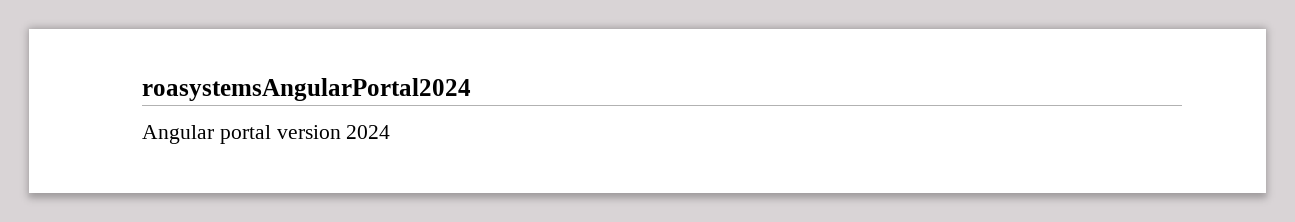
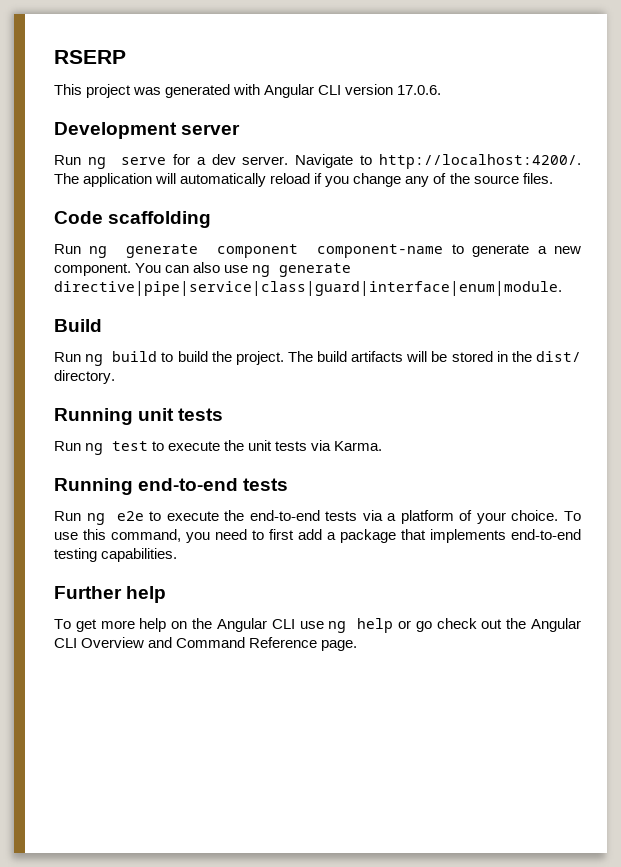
[142,78,471,101] [142,125,391,144] roasystemsAngularPortal2024 // Angular portal version 2024 -> [54,50,126,64] [54,84,442,98] [54,122,241,139] [54,154,581,169] [54,173,553,187] [54,211,212,228] [54,244,581,258] [54,262,352,277] [54,281,562,296] [54,319,102,332] [54,351,581,366] [54,370,115,384] [54,408,224,425] [54,440,383,455] [54,478,289,495] [54,510,581,525] [54,529,581,543] [54,548,178,562] [54,586,167,603] [54,618,581,633] [54,637,358,651] RSERP // This project was generated with Angular CLI version 17.0.6. // Development server // Run ng serve for a dev server. Navigate to http://localhost:4200/. The application will automatically reload if you change any of the source files. // Code scaffolding // Run ng generate component component-name to generate a new component. You can also use ng generate directive|pipe|service|class|guard|interface|enum|module. // Build // Run ng build to build the project. The build artifacts will be stored in the dist/ directory. // Running unit tests // Run ng test to execute the unit tests via Karma. // Running end-to-end tests // Run ng e2e to execute the end-to-end tests via a platform of your choice. To use this command, you need to first add a package that implements end-to-end testing capabilities. // Further help // To get more help on the Angular CLI use ng help or go check out the Angular CLI Overview and Command Reference page.

